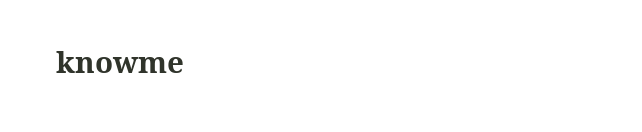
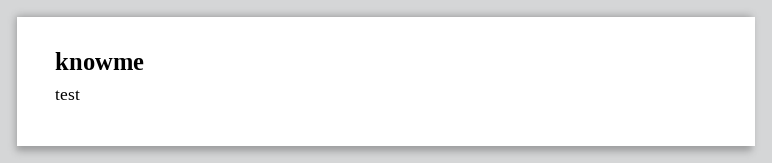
(184, 62) none -> [55,90,80,100] // test

